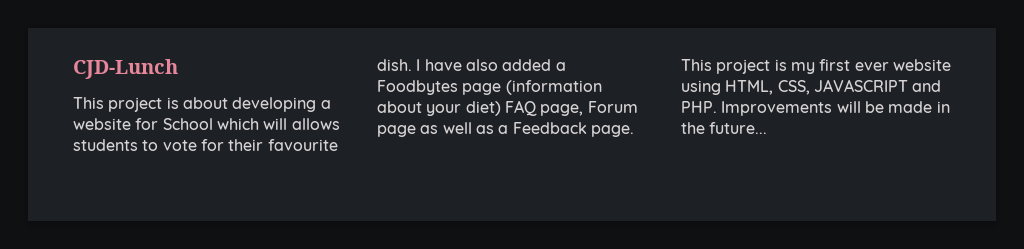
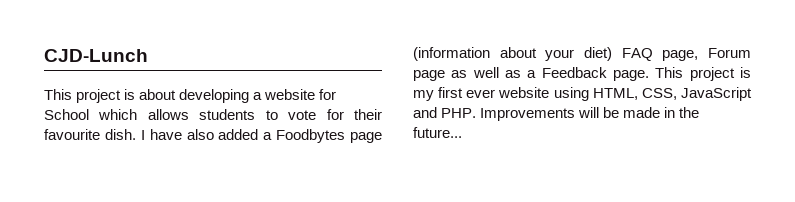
[263,118,288,130] will -> (138, 114) none
[813,79,908,92] JAVASCRIPT -> [681,87,752,101] JavaScript

